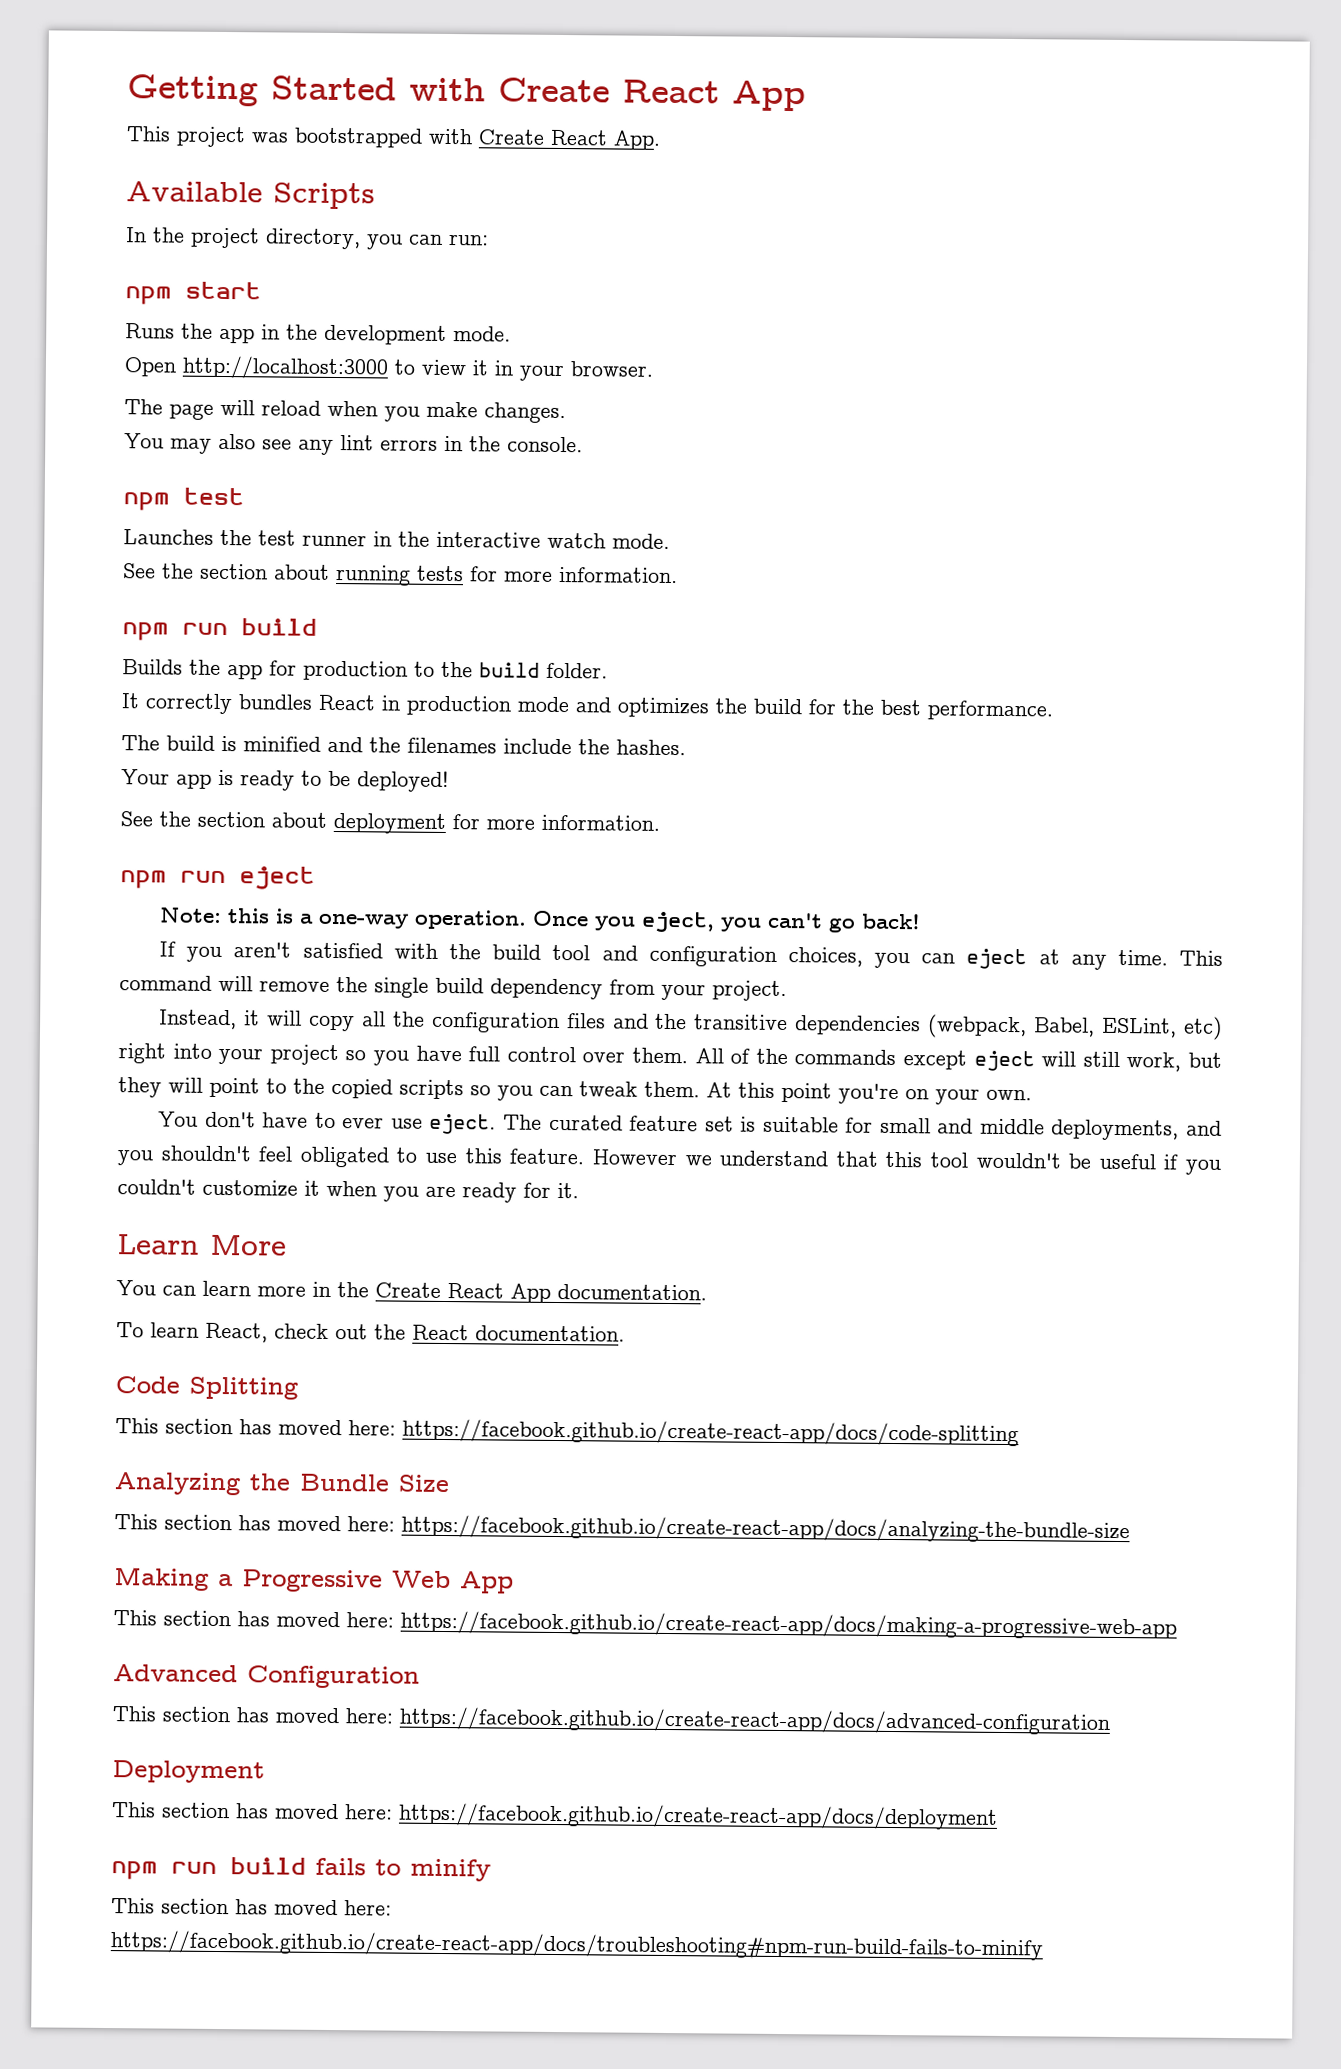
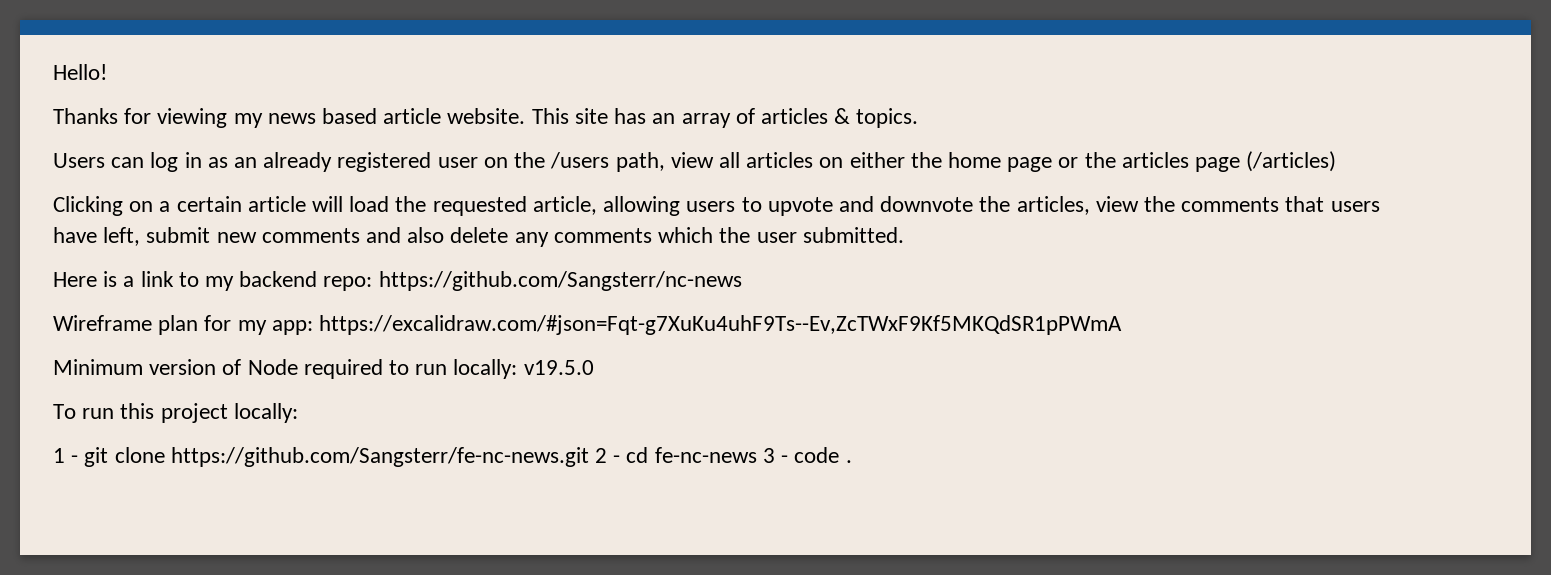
[127,74,806,112] [126,126,661,150] [126,181,375,210] [126,227,489,250] [125,281,261,305] [125,323,511,345] [124,355,653,382] [124,399,566,424] [124,433,583,455] [123,487,244,511] [123,529,670,549] [123,563,678,586] [122,618,317,641] [122,659,608,681] [121,693,1053,721] [121,735,686,756] [121,769,449,793] [120,811,660,834] [120,866,315,890] [159,907,922,933] [159,941,1223,970] [119,975,787,1002] [159,1009,1223,1040] [118,1043,1223,1072] [118,1077,1032,1105] [158,1111,1223,1141] [117,1145,1221,1175] [117,1179,579,1203] [117,1234,287,1256] [116,1280,707,1303] [116,1322,625,1343] [115,1376,298,1400] [115,1418,1019,1447] [114,1472,450,1496] [114,1514,1130,1544] [114,1567,514,1594] [113,1610,1177,1640] [113,1664,420,1689] [112,1706,1110,1735] [112,1760,265,1784] [112,1802,998,1830] [111,1857,491,1882] [111,1898,392,1916] [110,1930,1043,1963] Getting Started with Create React App // This project was bootstrapped with Create React App. // Available Scripts // In the project directory, you can run: // npm start // Runs the app in the development mode. // Open http://localhost:3000 to view it in your browser. // The page will reload when you make changes. // You may also see any lint errors in the console. // npm test // Launches the test runner in the interactive watch mode. // See the section about running tests for more information. // npm run build // Builds the app for production to the build folder. // It correctly bundles React in production mode and optimizes the build for the best performance. // The build is minified and the filenames include the hashes. // Your app is ready to be deployed! // See the section about deployment for more information. // npm run eject // Note: this is a one-way operation. Once you eject, you can't go back! // If you aren't satisfied with the build tool and configuration choices, you can eject at any time. This command will remove the single build dependency from your project. // Instead, it will copy all the configuration files and the transitive dependencies (webpack, Babel, ESLint, etc) right into your project so you have full control over them. All of the commands except eject will still work, but they will point to the copied scripts so you can tweak them. At this point you're on your own. // You don't have to ever use eject. The curated feature set is suitable for small and middle deployments, and you shouldn't feel obligated to use this feature. However we understand that this tool wouldn't be useful if you couldn't customize it when you are ready for it. // Learn More // You can learn more in the Create React App documentation. // To learn React, check out the React documentation. // Code Splitting // This section has moved here: https://facebook.github.io/create-react-app/docs/code-splitting // Analyzing the Bundle Size // This section has moved here: https://facebook.github.io/create-react-app/docs/analyzing-the-bundle-size // Making a Progressive Web App // This section has moved here: https://facebook.github.io/create-react-app/docs/making-a-progressive-web-app // Advanced Configuration // This section has moved here: https://facebook.github.io/create-react-app/docs/advanced-configuration // Deployment // This section has moved here: https://facebook.github.io/create-react-app/docs/deployment // npm run build fails to minify // This section has moved here: https://facebook.github.io/create-react-app/docs/troubleshooting#npm-run-build-fails-to-minify -> [53,64,107,80] [53,108,919,128] [53,151,1337,172] [53,196,1380,216] [53,227,904,247] [53,271,742,291] [53,315,1123,335] [53,359,594,379] [53,403,298,423] [53,447,852,467] Hello! // Thanks for viewing my news based article website. This site has an array of articles & topics. // Users can log in as an already registered user on the /users path, view all articles on either the home page or the articles page (/articles) // Clicking on a certain article will load the requested article, allowing users to upvote and downvote the articles, view the comments that users have left, submit new comments and also delete any comments which the user submitted. // Here is a link to my backend repo: https://github.com/Sangsterr/nc-news // Wireframe plan for my app: https://excalidraw.com/#json=Fqt-g7XuKu4uhF9Ts--Ev,ZcTWxF9Kf5MKQdSR1pPWmA // Minimum version of Node required to run locally: v19.5.0 // To run this project locally: // 1 - git clone https://github.com/Sangsterr/fe-nc-news.git 2 - cd fe-nc-news 3 - code .

